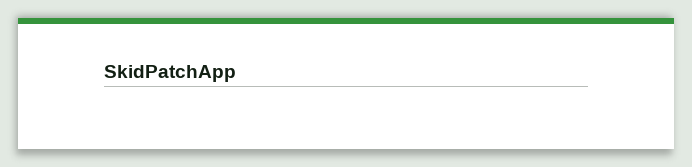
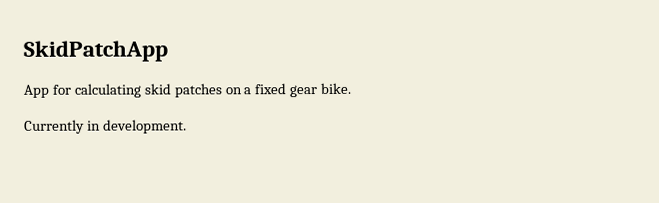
(236, 73) none -> [23,82,352,98] [24,119,187,134] // App for calculating skid patches on a fixed gear bike. // Currently in development.

